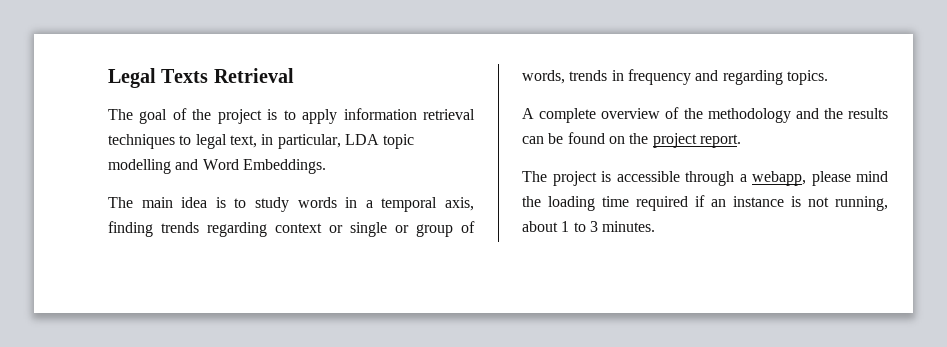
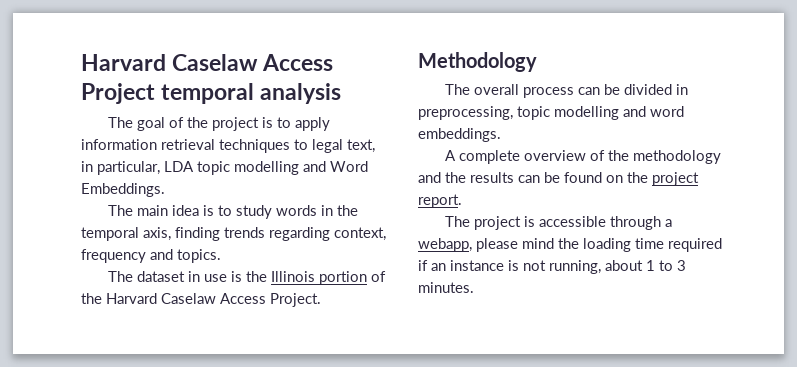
[108,68,294,88] Legal Texts Retrieval -> [81,54,334,71] [81,83,342,104] Harvard Caselaw Access Project temporal analysis
[365,200,373,208] a -> [336,205,358,216] the
[275,221,475,237] [522,70,624,84] context or single or group of words, trends in -> [334,227,386,241] context,
[722,70,783,85] regarding -> (173, 254) none
(828, 77) none -> [107,271,386,285] [81,293,321,307] [418,52,537,72] [444,84,688,98] [418,106,684,120] [418,128,501,142] // The dataset in use is the Illinois portion of the Harvard Caselaw Access Project. // Methodology // The overall process can be divided in preprocessing, topic modelling and word embeddings.

